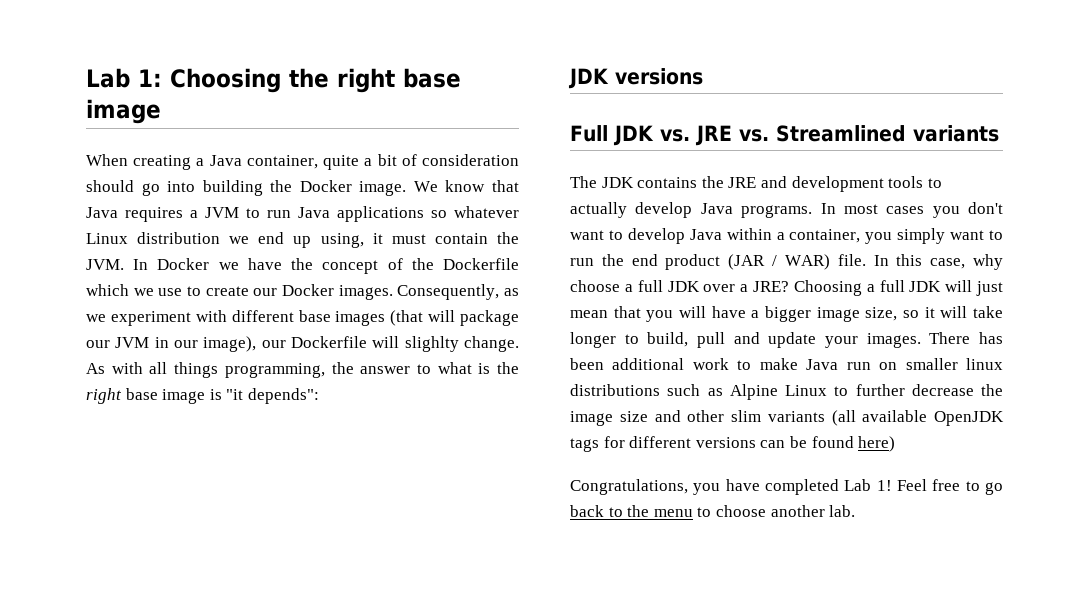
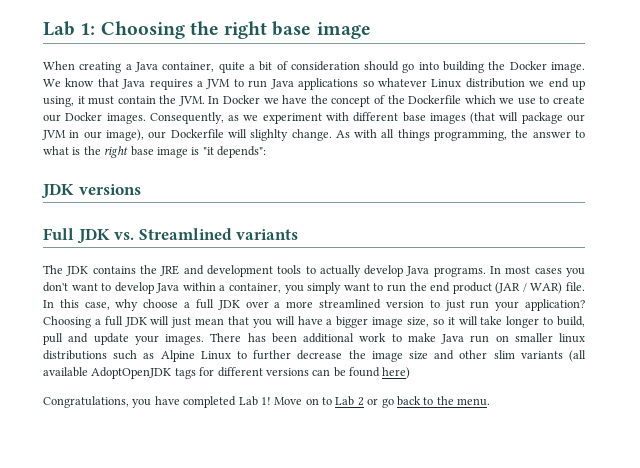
[694,125,769,146] JRE vs. -> (135, 236) none
[753,281,789,292] JRE? -> [286,299,585,311] more streamlined version to just run your application?
[934,411,1004,426] OpenJDK -> [91,367,172,379] AdoptOpenJDK
[897,479,1003,495] [570,505,856,517] Feel free to go back to the menu to choose another lab. -> [274,396,490,408] Move on to Lab 2 or go back to the menu.

